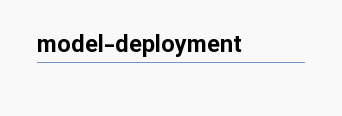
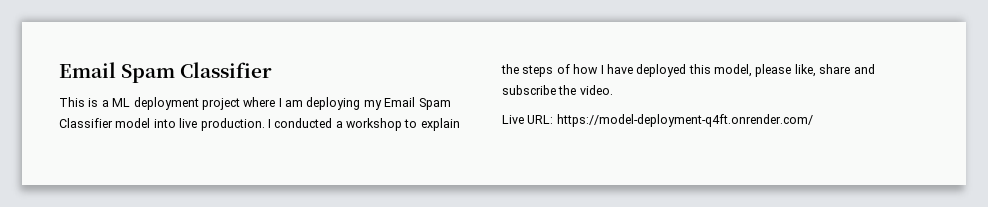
[37,34,242,57] model-deployment -> [59,62,273,83] [59,97,451,110] [59,118,460,131] [501,64,875,77] [502,85,613,95] [502,114,813,127] Email Spam Classifier // This is a ML deployment project where I am deploying my Email Spam Classifier model into live production. I conducted a workshop to explain the steps of how I have deployed this model, please like, share and subscribe the video. // Live URL: https://model-deployment-q4ft.onrender.com/

